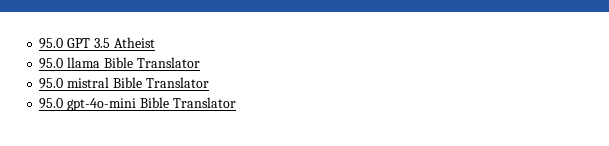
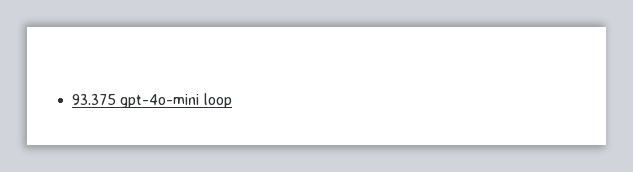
[39,37,155,49] [39,57,200,69] [39,77,209,89] [39,97,236,111] 95.0 GPT 3.5 Atheist // 95.0 llama Bible Translator // 95.0 mistral Bible Translator // 95.0 gpt-4o-mini Bible Translator -> [72,93,233,108] 93.375 gpt-4o-mini loop

